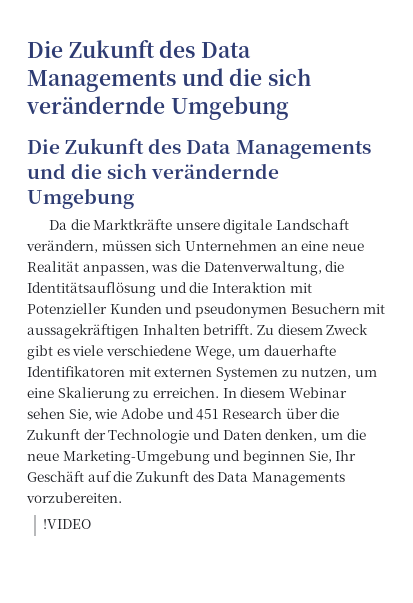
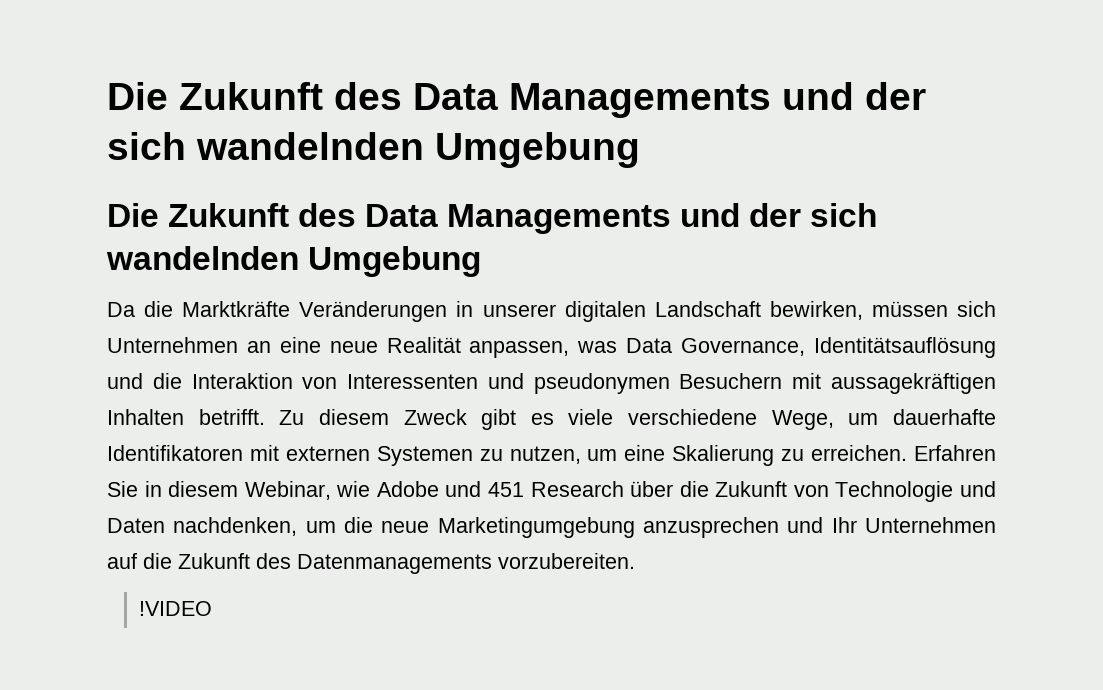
[27,40,252,58] [27,68,312,92] [26,96,165,114] Die Zukunft des Data Managements und die sich verändernde -> [107,82,926,118] [107,132,424,160] Die Zukunft des Data Managements und der sich wandelnden
[71,163,280,179] die sich verändernde -> [749,203,878,227] [106,246,299,270] der sich wandelnden
[175,219,350,234] [26,240,98,253] unsere digitale Landschaft verändern, -> [299,301,863,322] Veränderungen in unserer digitalen Landschaft bewirken,
[180,261,345,276] die Datenverwaltung, die -> [626,338,806,356] Data Governance,
[289,283,312,293] [27,303,162,314] mit Potenzieller Kunden -> [302,374,479,389] von Interessenten
[222,387,347,398] [27,408,92,421] In diesem Webinar sehen Sie, -> [914,445,996,461] [107,481,331,500] Erfahren Sie in diesem Webinar,
[83,429,106,440] der -> [793,485,829,497] von
[265,429,318,442] denken, -> [173,517,298,536] nachdenken,
[62,450,357,465] [27,471,84,482] Marketing-Umgebung und beginnen Sie, Ihr Geschäft -> [437,517,997,538] Marketingumgebung anzusprechen und Ihr Unternehmen
[217,472,345,486] Data Managements -> [297,554,492,574] Datenmanagements

